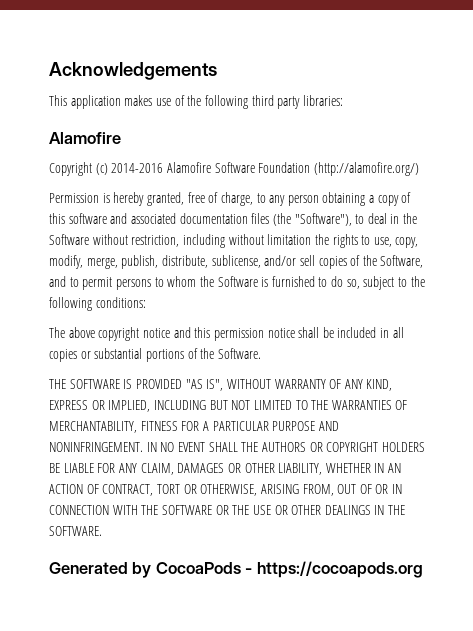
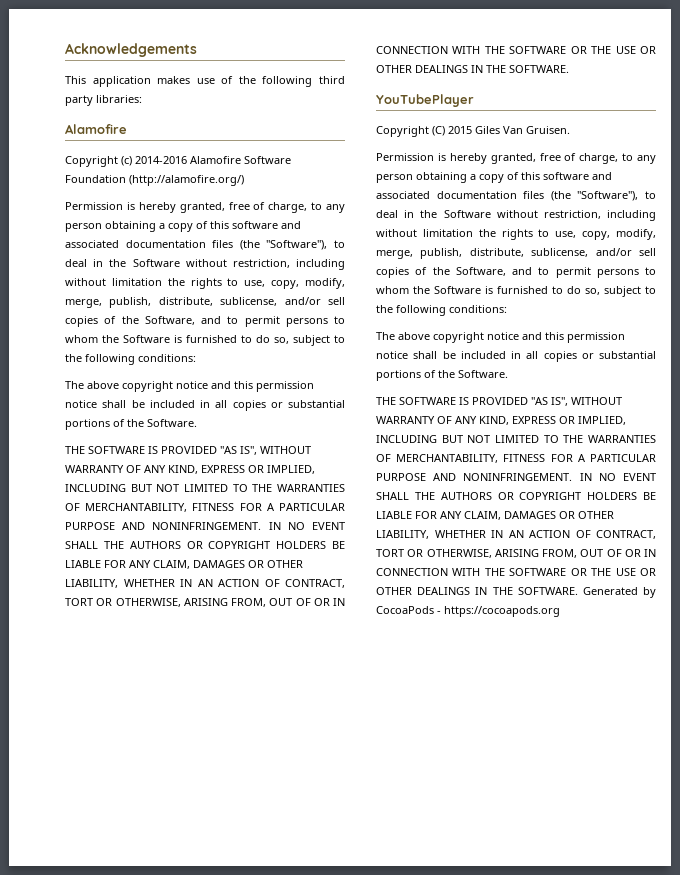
(102, 531) none -> [376,94,474,107] [376,126,570,137] [376,153,656,164] [376,172,612,183] [376,191,656,201] [376,210,656,221] [376,229,656,240] [376,248,656,259] [376,267,656,278] [376,286,656,297] [376,305,507,316] [376,332,625,343] [376,351,656,362] [376,370,508,381] [376,397,622,406] [376,416,626,425] [376,435,656,443] [376,454,656,463] [376,473,656,481] [376,492,656,500] [376,511,614,520] [376,530,656,539] [376,549,656,558] [376,568,656,576] [376,587,578,595] YouTubePlayer // Copyright (C) 2015 Giles Van Gruisen. // Permission is hereby granted, free of charge, to any person obtaining a copy of this software and associated documentation files (the "Software"), to deal in the Software without restriction, including without limitation the rights to use, copy, modify, merge, publish, distribute, sublicense, and/or sell copies of the Software, and to permit persons to whom the Software is furnished to do so, subject to the following conditions: // The above copyright notice and this permission notice shall be included in all copies or substantial portions of the Software. // THE SOFTWARE IS PROVIDED "AS IS", WITHOUT WARRANTY OF ANY KIND, EXPRESS OR IMPLIED, INCLUDING BUT NOT LIMITED TO THE WARRANTIES OF MERCHANTABILITY, FITNESS FOR A PARTICULAR PURPOSE AND NONINFRINGEMENT. IN NO EVENT SHALL THE AUTHORS OR COPYRIGHT HOLDERS BE LIABLE FOR ANY CLAIM, DAMAGES OR OTHER LIABILITY, WHETHER IN AN ACTION OF CONTRACT, TORT OR OTHERWISE, ARISING FROM, OUT OF OR IN CONNECTION WITH THE SOFTWARE OR THE USE OR OTHER DEALINGS IN THE SOFTWARE.

